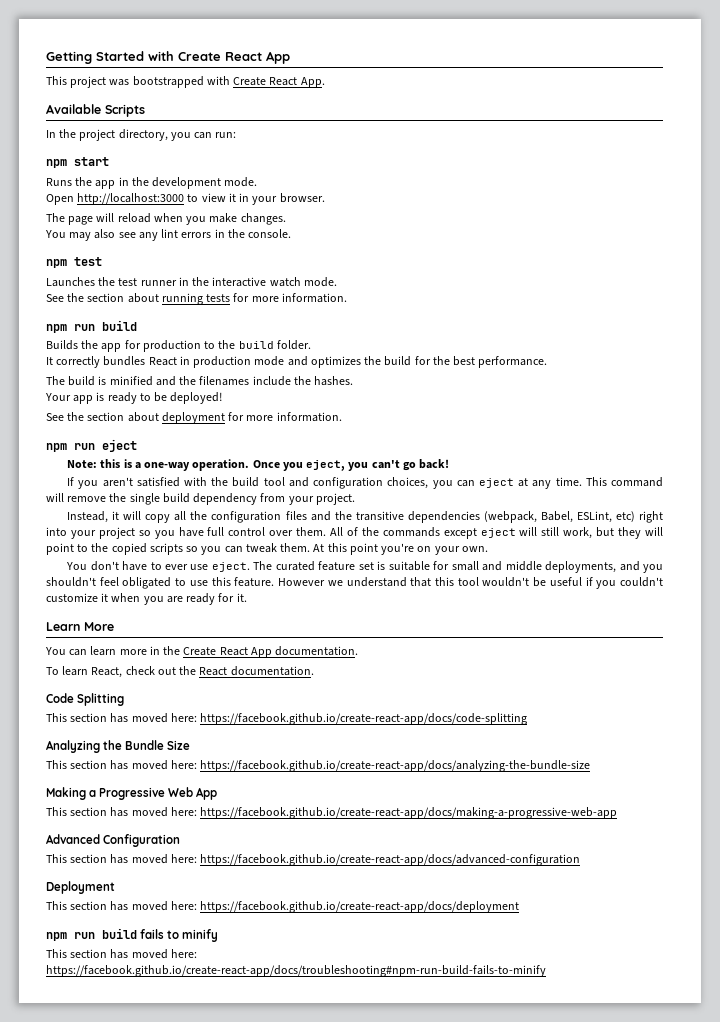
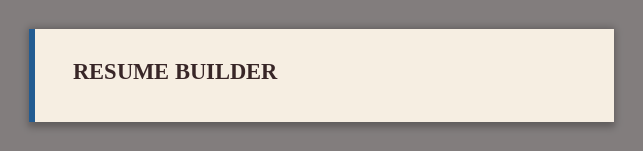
[46,51,290,64] [46,76,325,88] [46,104,145,117] [46,129,237,141] [46,157,109,168] [46,177,258,189] [46,193,325,205] [46,213,286,225] [45,229,292,241] [46,257,102,268] [46,277,337,287] [46,293,347,305] [46,320,137,333] [46,340,311,352] [46,356,548,368] [46,376,354,386] [45,392,223,404] [46,412,342,424] [46,439,137,452] [67,459,450,471] [67,477,663,489] [46,493,355,505] [67,511,663,523] [46,527,664,539] [46,543,488,555] [66,561,663,573] [46,577,663,589] [46,593,247,605] [46,622,114,631] [45,646,359,658] [46,666,314,678] [46,693,125,706] [46,713,528,725] [46,740,191,753] [46,760,591,772] [46,787,218,800] [46,807,618,819] [46,834,181,847] [46,854,581,866] [46,881,115,894] [46,901,520,913] [46,928,219,942] [46,949,197,959] [46,965,546,977] Getting Started with Create React App // This project was bootstrapped with Create React App. // Available Scripts // In the project directory, you can run: // npm start // Runs the app in the development mode. // Open http://localhost:3000 to view it in your browser. // The page will reload when you make changes. // You may also see any lint errors in the console. // npm test // Launches the test runner in the interactive watch mode. // See the section about running tests for more information. // npm run build // Builds the app for production to the build folder. // It correctly bundles React in production mode and optimizes the build for the best performance. // The build is minified and the filenames include the hashes. // Your app is ready to be deployed! // See the section about deployment for more information. // npm run eject // Note: this is a one-way operation. Once you eject, you can't go back! // If you aren't satisfied with the build tool and configuration choices, you can eject at any time. This command will remove the single build dependency from your project. // Instead, it will copy all the configuration files and the transitive dependencies (webpack, Babel, ESLint, etc) right into your project so you have full control over them. All of the commands except eject will still work, but they will point to the copied scripts so you can tweak them. At this point you're on your own. // You don't have to ever use eject. The curated feature set is suitable for small and middle deployments, and you shouldn't feel obligated to use this feature. However we understand that this tool wouldn't be useful if you couldn't customize it when you are ready for it. // Learn More // You can learn more in the Create React App documentation. // To learn React, check out the React documentation. // Code Splitting // This section has moved here: https://facebook.github.io/create-react-app/docs/code-splitting // Analyzing the Bundle Size // This section has moved here: https://facebook.github.io/create-react-app/docs/analyzing-the-bundle-size // Making a Progressive Web App // This section has moved here: https://facebook.github.io/create-react-app/docs/making-a-progressive-web-app // Advanced Configuration // This section has moved here: https://facebook.github.io/create-react-app/docs/advanced-configuration // Deployment // This section has moved here: https://facebook.github.io/create-react-app/docs/deployment // npm run build fails to minify // This section has moved here: https://facebook.github.io/create-react-app/docs/troubleshooting#npm-run-build-fails-to-minify -> [73,64,279,79] RESUME BUILDER

